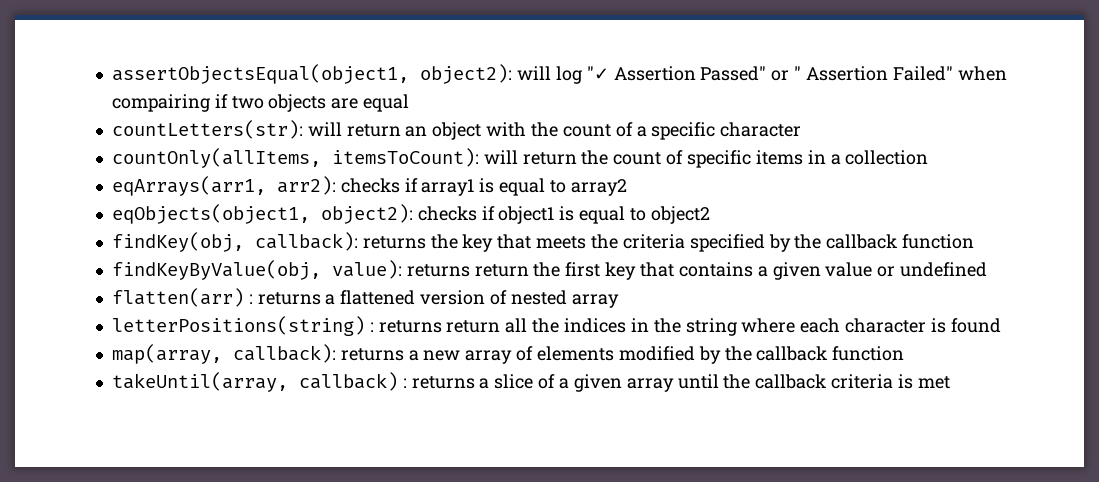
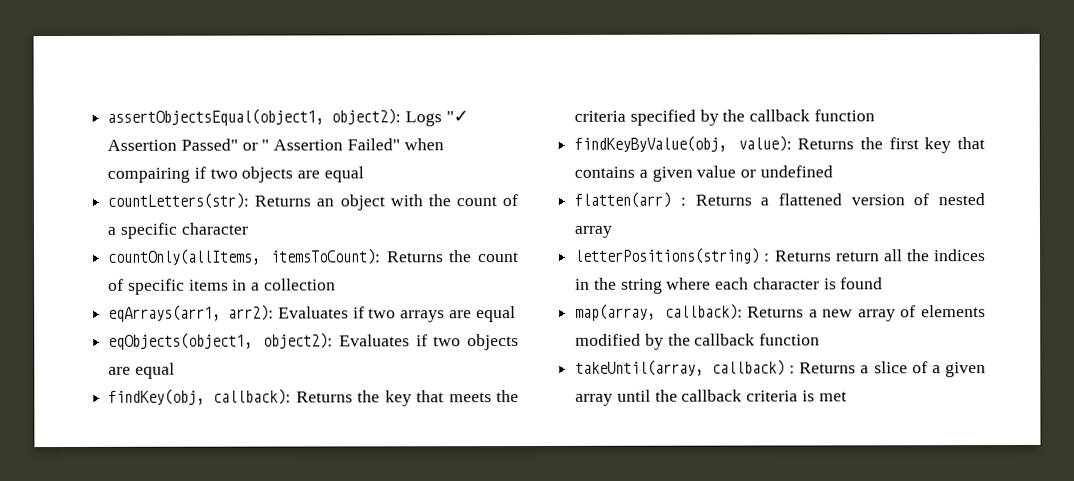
[516,66,582,84] will log -> [404,111,442,127] Logs
[307,122,401,137] will return -> [254,195,312,207] Returns
[483,150,577,165] will return -> [386,251,444,263] Returns
[340,178,627,196] checks if array1 is equal to array2 -> [277,306,516,323] Evaluates if two arrays are equal
[417,206,710,224] checks if object1 is equal to object2 -> [339,334,519,351] [108,362,175,379] Evaluates if two objects are equal
[362,236,426,249] returns -> [295,391,353,403] Returns
[406,264,529,277] returns return -> [797,138,855,150] Returns
[257,292,321,305] returns -> [694,194,752,206] Returns
[378,320,442,333] returns -> [774,250,832,262] Returns
[340,348,404,361] returns -> [747,306,805,318] Returns
[411,376,475,389] returns -> [799,362,857,374] Returns

